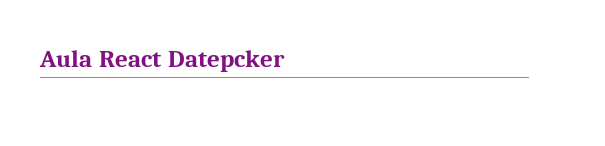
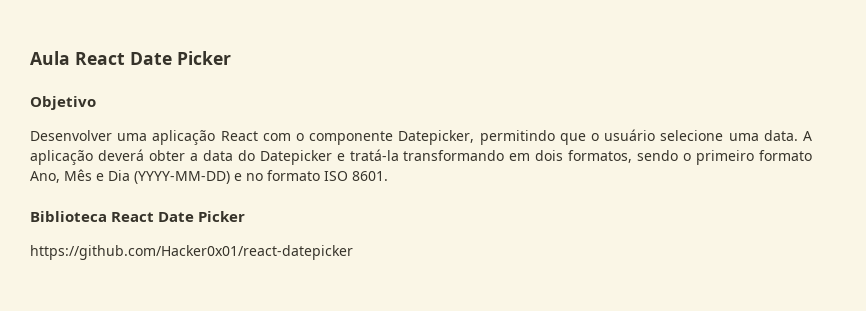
[167,50,285,72] Datepcker -> [130,51,231,65] [30,96,96,110] [30,129,813,145] [30,149,812,165] [30,169,388,184] [30,211,246,222] [30,245,353,260] Date Picker // Objetivo // Desenvolver uma aplicação React com o componente Datepicker, permitindo que o usuário selecione uma data. A aplicação deverá obter a data do Datepicker e tratá-la transformando em dois formatos, sendo o primeiro formato Ano, Mês e Dia (YYYY-MM-DD) e no formato ISO 8601. // Biblioteca React Date Picker // https://github.com/Hacker0x01/react-datepicker

